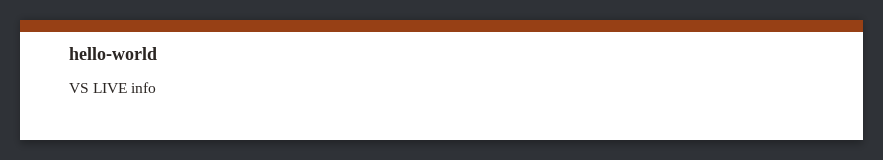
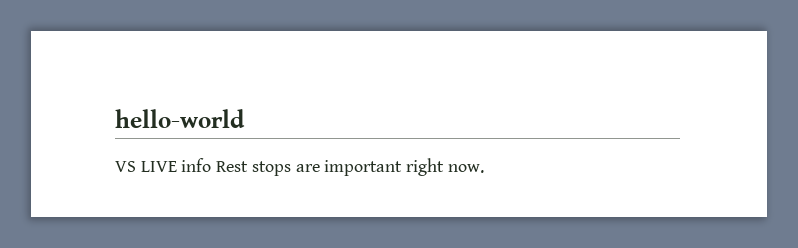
(157, 87) none -> [216,158,484,176] Rest stops are important right now.

